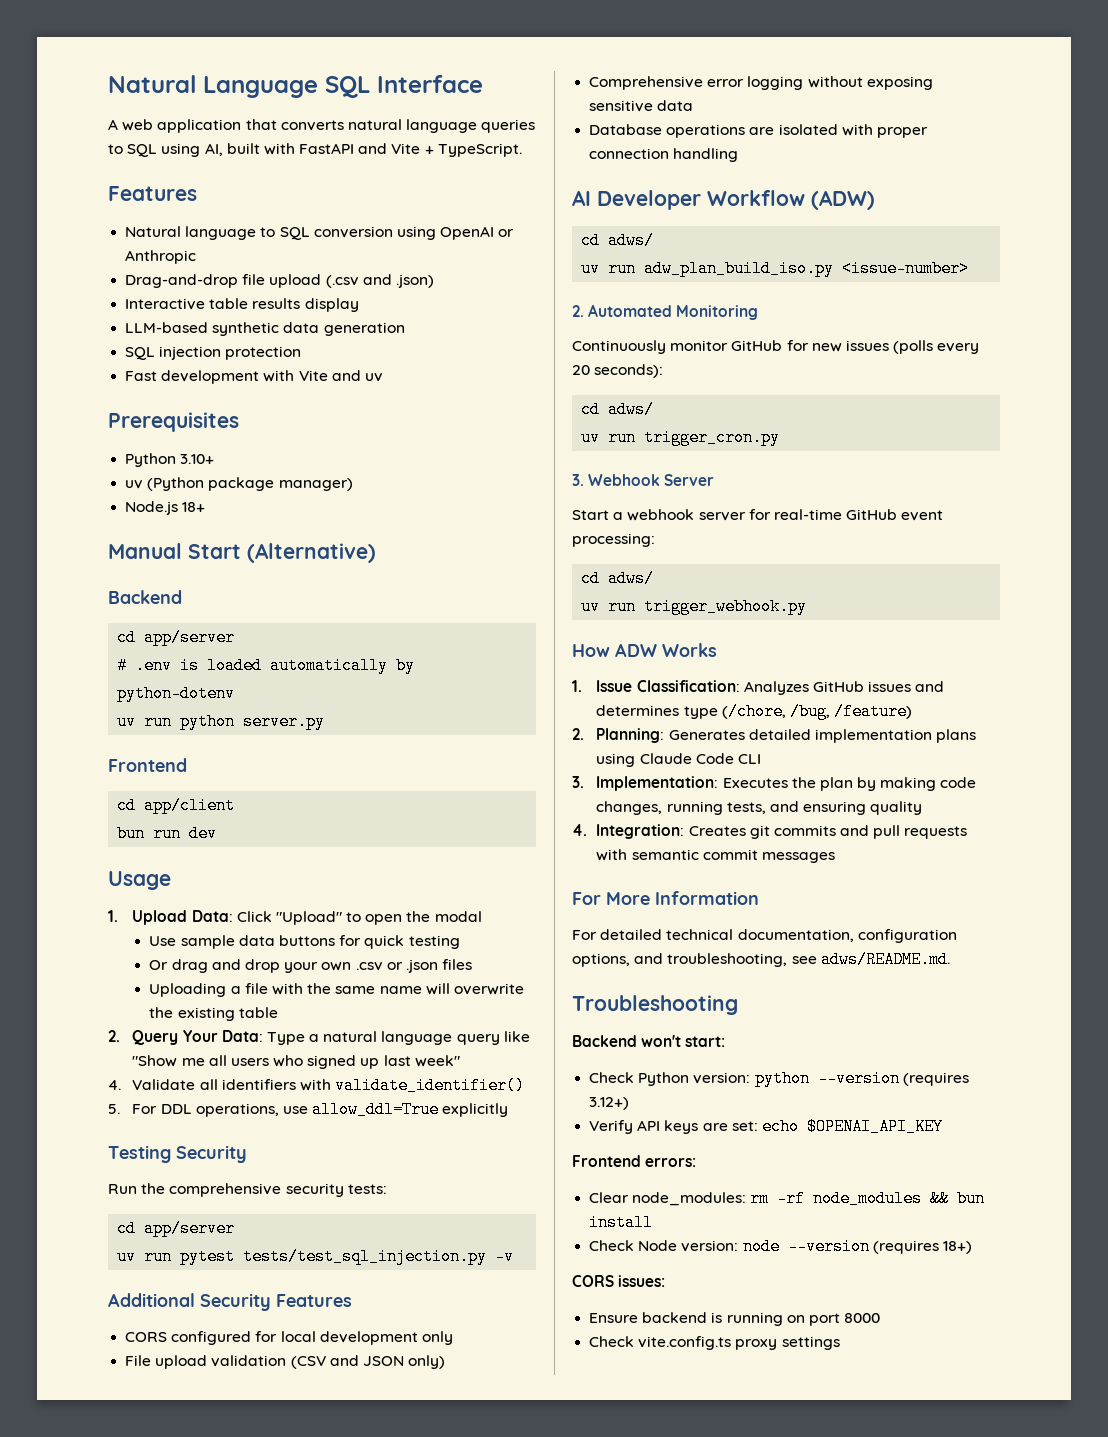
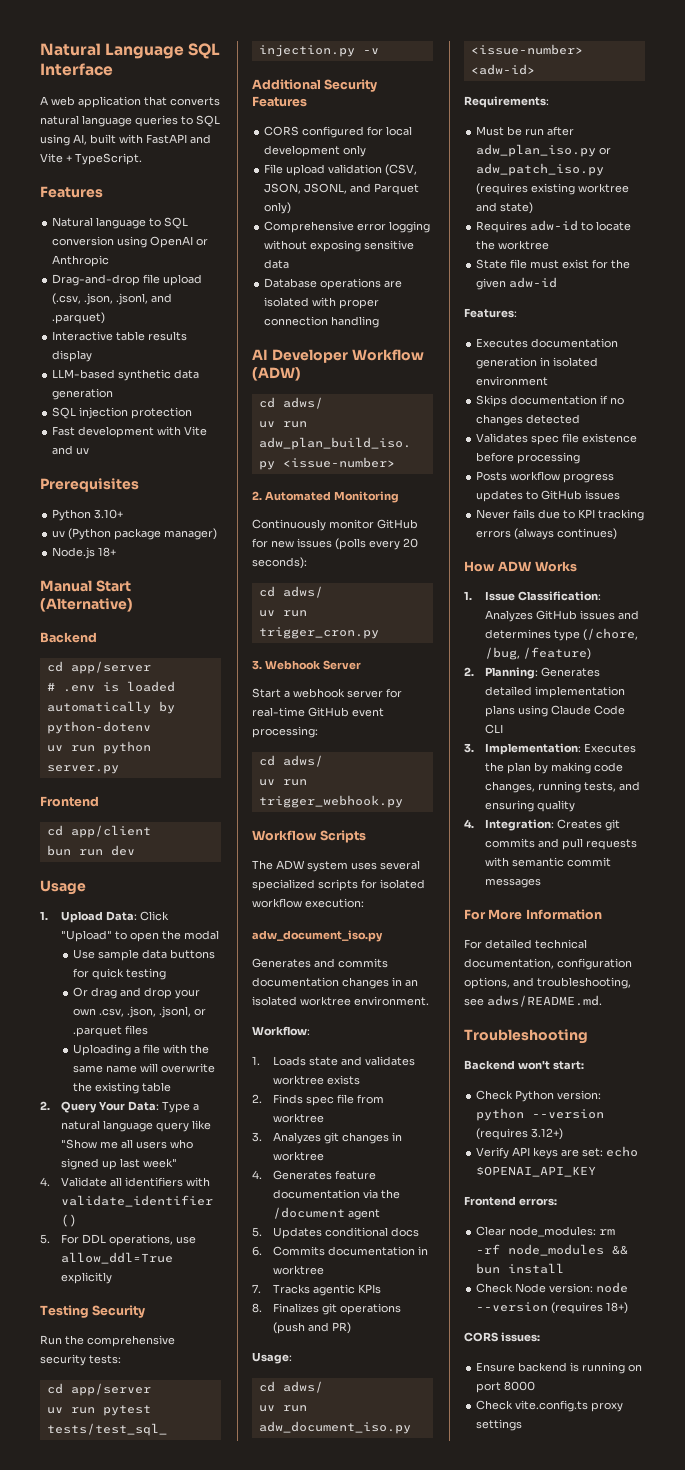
[325,274,434,288] (.csv and .json) -> [52,293,173,305] [52,312,106,324] (.csv, .json, .jsonl, and .parquet)
[355,959,438,973] .csv or .json -> [99,1006,207,1018] [73,1026,123,1037] .csv, .json, .jsonl, or .parquet
[290,1355,404,1369] (CSV and JSON -> [385,164,418,176] [264,183,420,195] (CSV, JSON, JSONL, and Parquet
(808, 606) none -> [252,830,367,843] [252,860,420,872] [252,879,425,891] [252,898,364,908] [252,930,383,942] [252,958,388,968] [252,977,418,989] [252,996,429,1006] [252,1026,310,1036] [252,1056,416,1066] [273,1075,361,1085] [252,1094,385,1106] [273,1113,325,1123] [252,1132,403,1144] [273,1151,325,1161] [252,1170,377,1180] [273,1189,401,1199] [273,1207,381,1220] [252,1227,420,1239] [252,1246,429,1256] [273,1265,325,1275] [252,1284,382,1296] [252,1303,402,1315] [273,1322,352,1334] [252,1352,292,1364] [258,1381,323,1393] [258,1405,307,1412] [258,1421,411,1434] [470,44,583,55] [470,64,535,75] [464,96,549,108] [476,126,575,136] [476,144,612,157] [476,163,605,176] [476,183,630,195] [476,202,534,214] [476,220,632,233] [476,240,550,250] [476,259,631,269] [476,277,558,290] [464,308,517,318] [476,338,619,348] [476,357,599,369] [476,376,549,386] [476,395,625,407] [476,414,581,426] [476,433,638,445] [476,452,581,464] [476,471,615,483] [476,490,621,502] [476,509,645,521] [476,528,618,540] // Workflow Scripts // The ADW system uses several specialized scripts for isolated workflow execution: // adw_document_iso.py // Generates and commits documentation changes in an isolated worktree environment. // Workflow: // 1. Loads state and validates worktree exists // 2. Finds spec file from worktree // 3. Analyzes git changes in worktree // 4. Generates feature documentation via the /document agent // 5. Updates conditional docs // 6. Commits documentation in worktree // 7. Tracks agentic KPIs // 8. Finalizes git operations (push and PR) // Usage: // cd adws/ // uv run adw_document_iso.py <issue-number> <adw-id> // Requirements: // Must be run after adw_plan_iso.py or adw_patch_iso.py (requires existing worktree and state) // Requires adw-id to locate the worktree // State file must exist for the given adw-id // Features: // Executes documentation generation in isolated environment // Skips documentation if no changes detected // Validates spec file existence before processing // Posts workflow progress updates to GitHub issues // Never fails due to KPI tracking errors (always continues)

